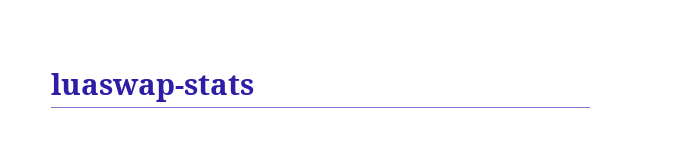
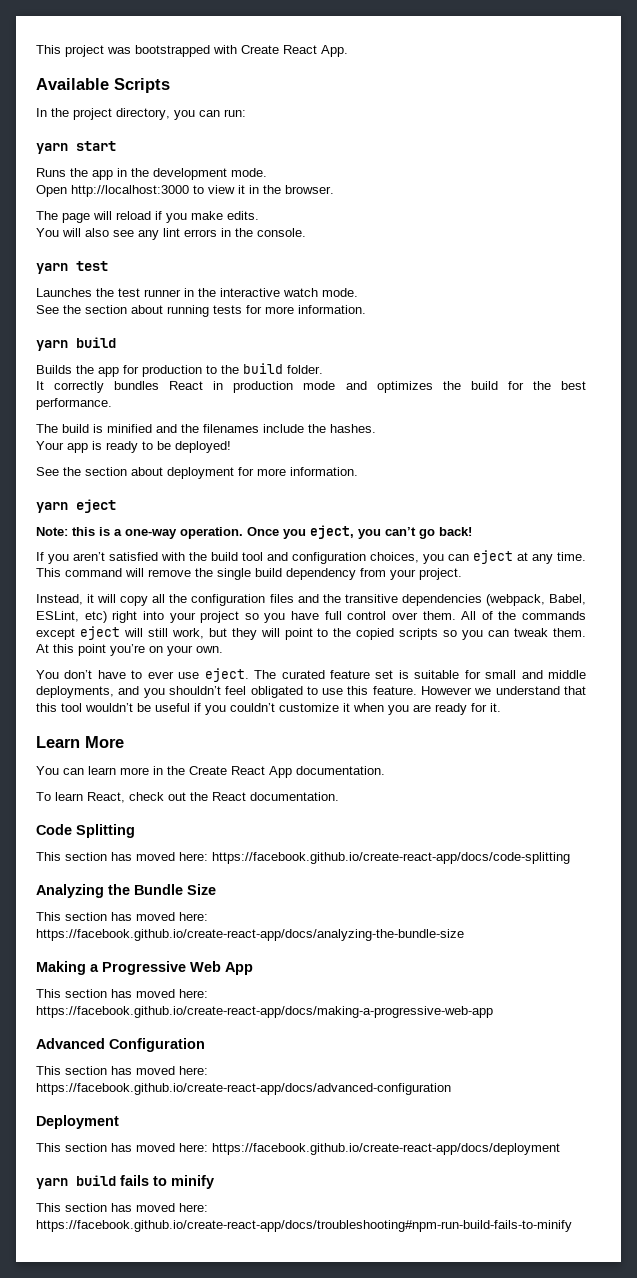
[51,73,254,102] luaswap-stats -> [36,45,348,57] [36,78,170,93] [36,108,246,120] [36,141,116,154] [36,168,267,180] [36,185,334,197] [36,211,259,223] [36,228,306,240] [36,261,108,274] [36,288,358,297] [36,305,366,317] [36,337,116,351] [36,363,323,377] [36,381,587,393] [36,398,112,410] [36,424,376,433] [36,441,231,453] [36,467,358,479] [36,499,116,513] [36,525,472,539] [36,550,586,564] [36,568,462,580] [36,594,587,606] [36,611,586,623] [36,626,586,640] [36,644,223,656] [36,668,586,682] [36,686,587,698] [36,703,501,715] [36,736,124,748] [36,766,385,778] [36,792,339,803] [36,824,135,838] [36,852,570,864] [36,884,216,898] [36,912,208,921] [36,929,464,941] [36,961,253,975] [36,989,208,998] [36,1006,493,1018] [36,1038,205,1052] [36,1066,208,1075] [36,1083,451,1095] [36,1115,119,1129] [36,1143,560,1155] [36,1175,214,1189] [36,1203,208,1212] [36,1220,572,1232] This project was bootstrapped with Create React App. // Available Scripts // In the project directory, you can run: // yarn start // Runs the app in the development mode. // Open http://localhost:3000 to view it in the browser. // The page will reload if you make edits. // You will also see any lint errors in the console. // yarn test // Launches the test runner in the interactive watch mode. // See the section about running tests for more information. // yarn build // Builds the app for production to the build folder. // It correctly bundles React in production mode and optimizes the build for the best performance. // The build is minified and the filenames include the hashes. // Your app is ready to be deployed! // See the section about deployment for more information. // yarn eject // Note: this is a one-way operation. Once you eject, you can’t go back! // If you aren’t satisfied with the build tool and configuration choices, you can eject at any time. This command will remove the single build dependency from your project. // Instead, it will copy all the configuration files and the transitive dependencies (webpack, Babel, ESLint, etc) right into your project so you have full control over them. All of the commands except eject will still work, but they will point to the copied scripts so you can tweak them. At this point you’re on your own. // You don’t have to ever use eject. The curated feature set is suitable for small and middle deployments, and you shouldn’t feel obligated to use this feature. However we understand that this tool wouldn’t be useful if you couldn’t customize it when you are ready for it. // Learn More // You can learn more in the Create React App documentation. // To learn React, check out the React documentation. // Code Splitting // This section has moved here: https://facebook.github.io/create-react-app/docs/code-splitting // Analyzing the Bundle Size // This section has moved here: https://facebook.github.io/create-react-app/docs/analyzing-the-bundle-size // Making a Progressive Web App // This section has moved here: https://facebook.github.io/create-react-app/docs/making-a-progressive-web-app // Advanced Configuration // This section has moved here: https://facebook.github.io/create-react-app/docs/advanced-configuration // Deployment // This section has moved here: https://facebook.github.io/create-react-app/docs/deployment // yarn build fails to minify // This section has moved here: https://facebook.github.io/create-react-app/docs/troubleshooting#npm-run-build-fails-to-minify

